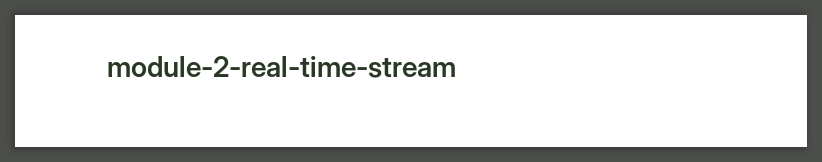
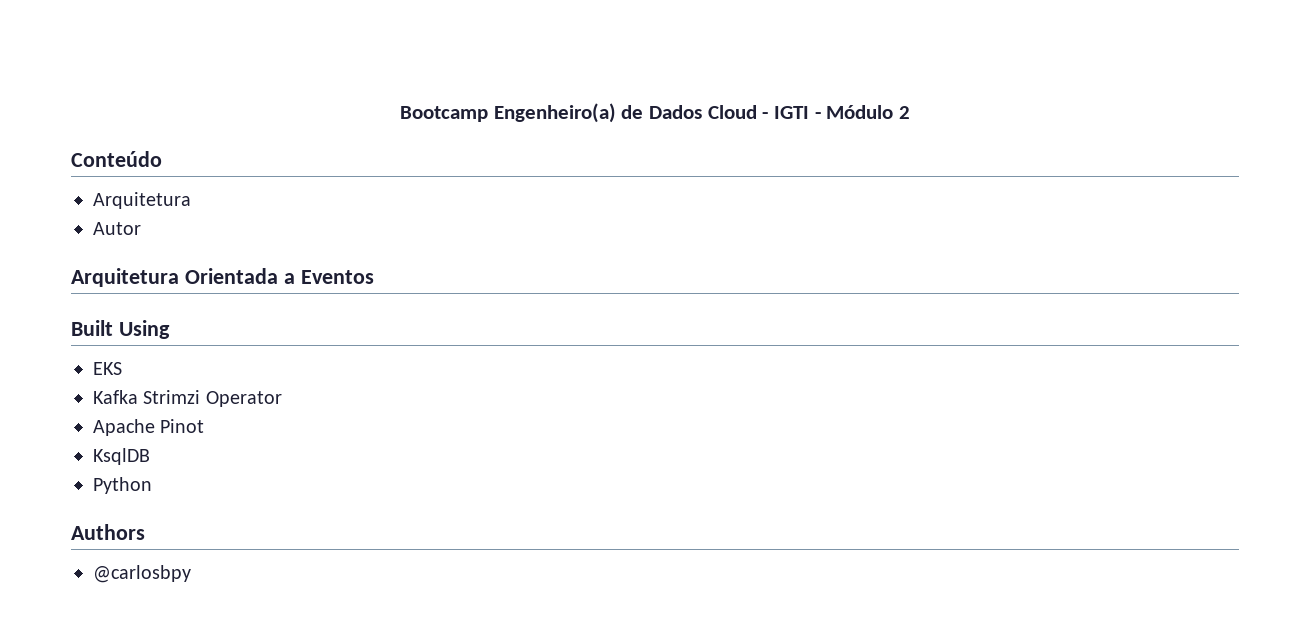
[107,56,456,78] module-2-real-time-stream -> [399,103,911,123] [71,151,162,167] [93,192,191,209] [93,222,141,235] [71,268,374,287] [71,320,170,339] [93,362,122,375] [93,390,282,407] [93,419,205,436] [93,448,150,465] [93,477,152,494] [71,524,145,540] [93,565,191,583] Bootcamp Engenheiro(a) de Dados Cloud - IGTI - Módulo 2 // Conteúdo // Arquitetura // Autor // Arquitetura Orientada a Eventos // Built Using // EKS // Kafka Strimzi Operator // Apache Pinot // KsqlDB // Python // Authors // @carlosbpy

